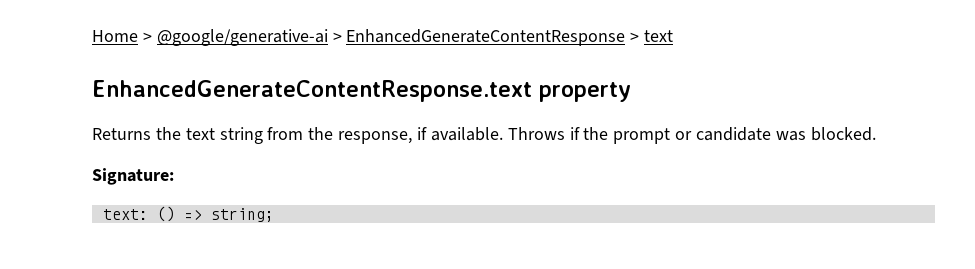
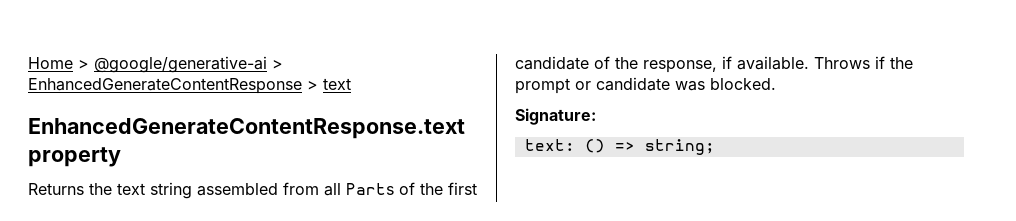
[267,127,304,140] from -> [197,182,477,196] [515,56,610,70] assembled from all Parts of the first candidate of

